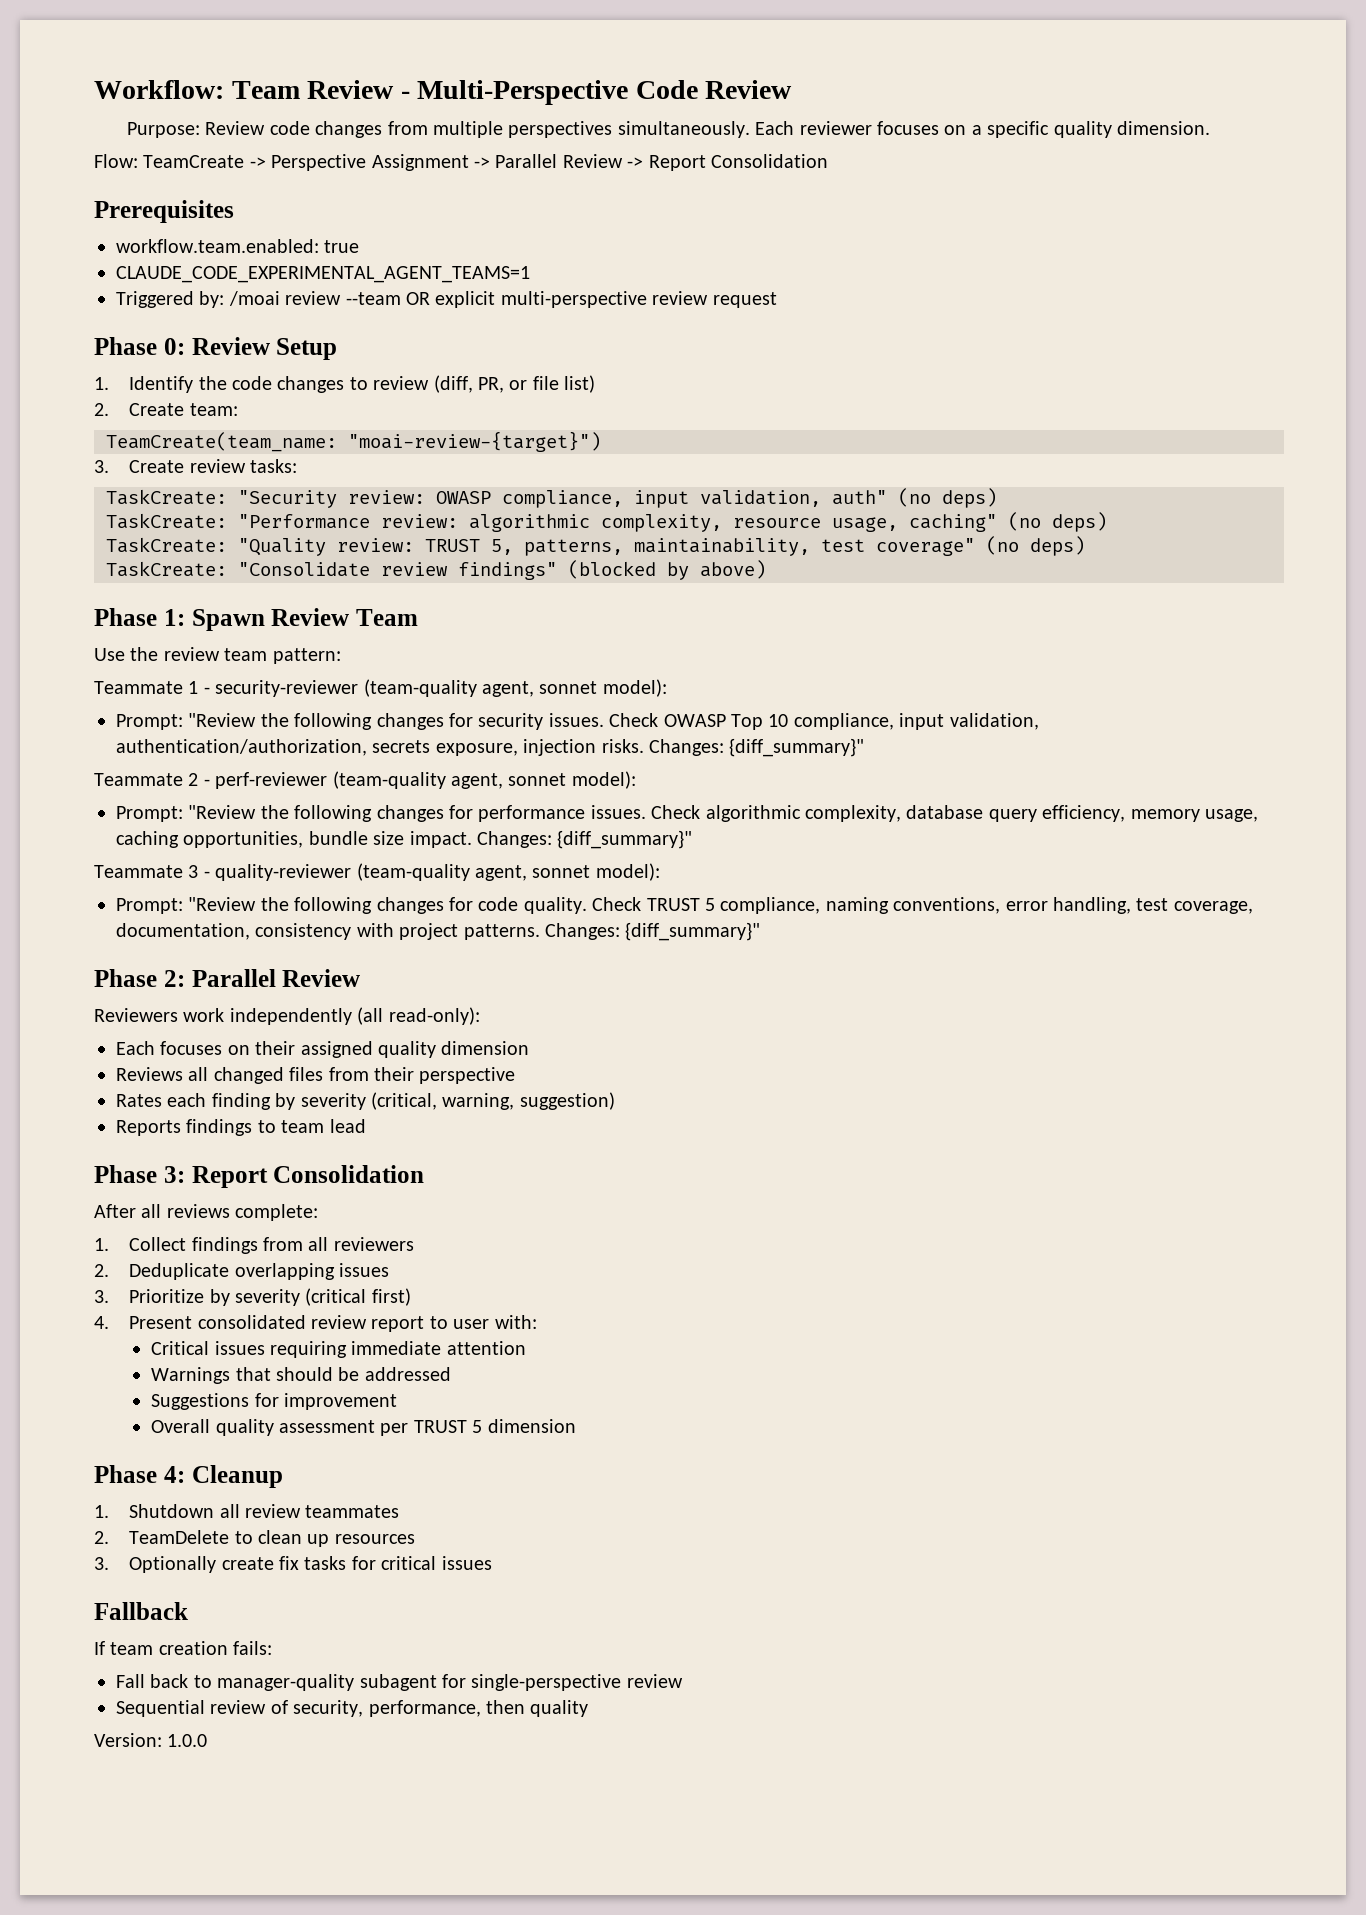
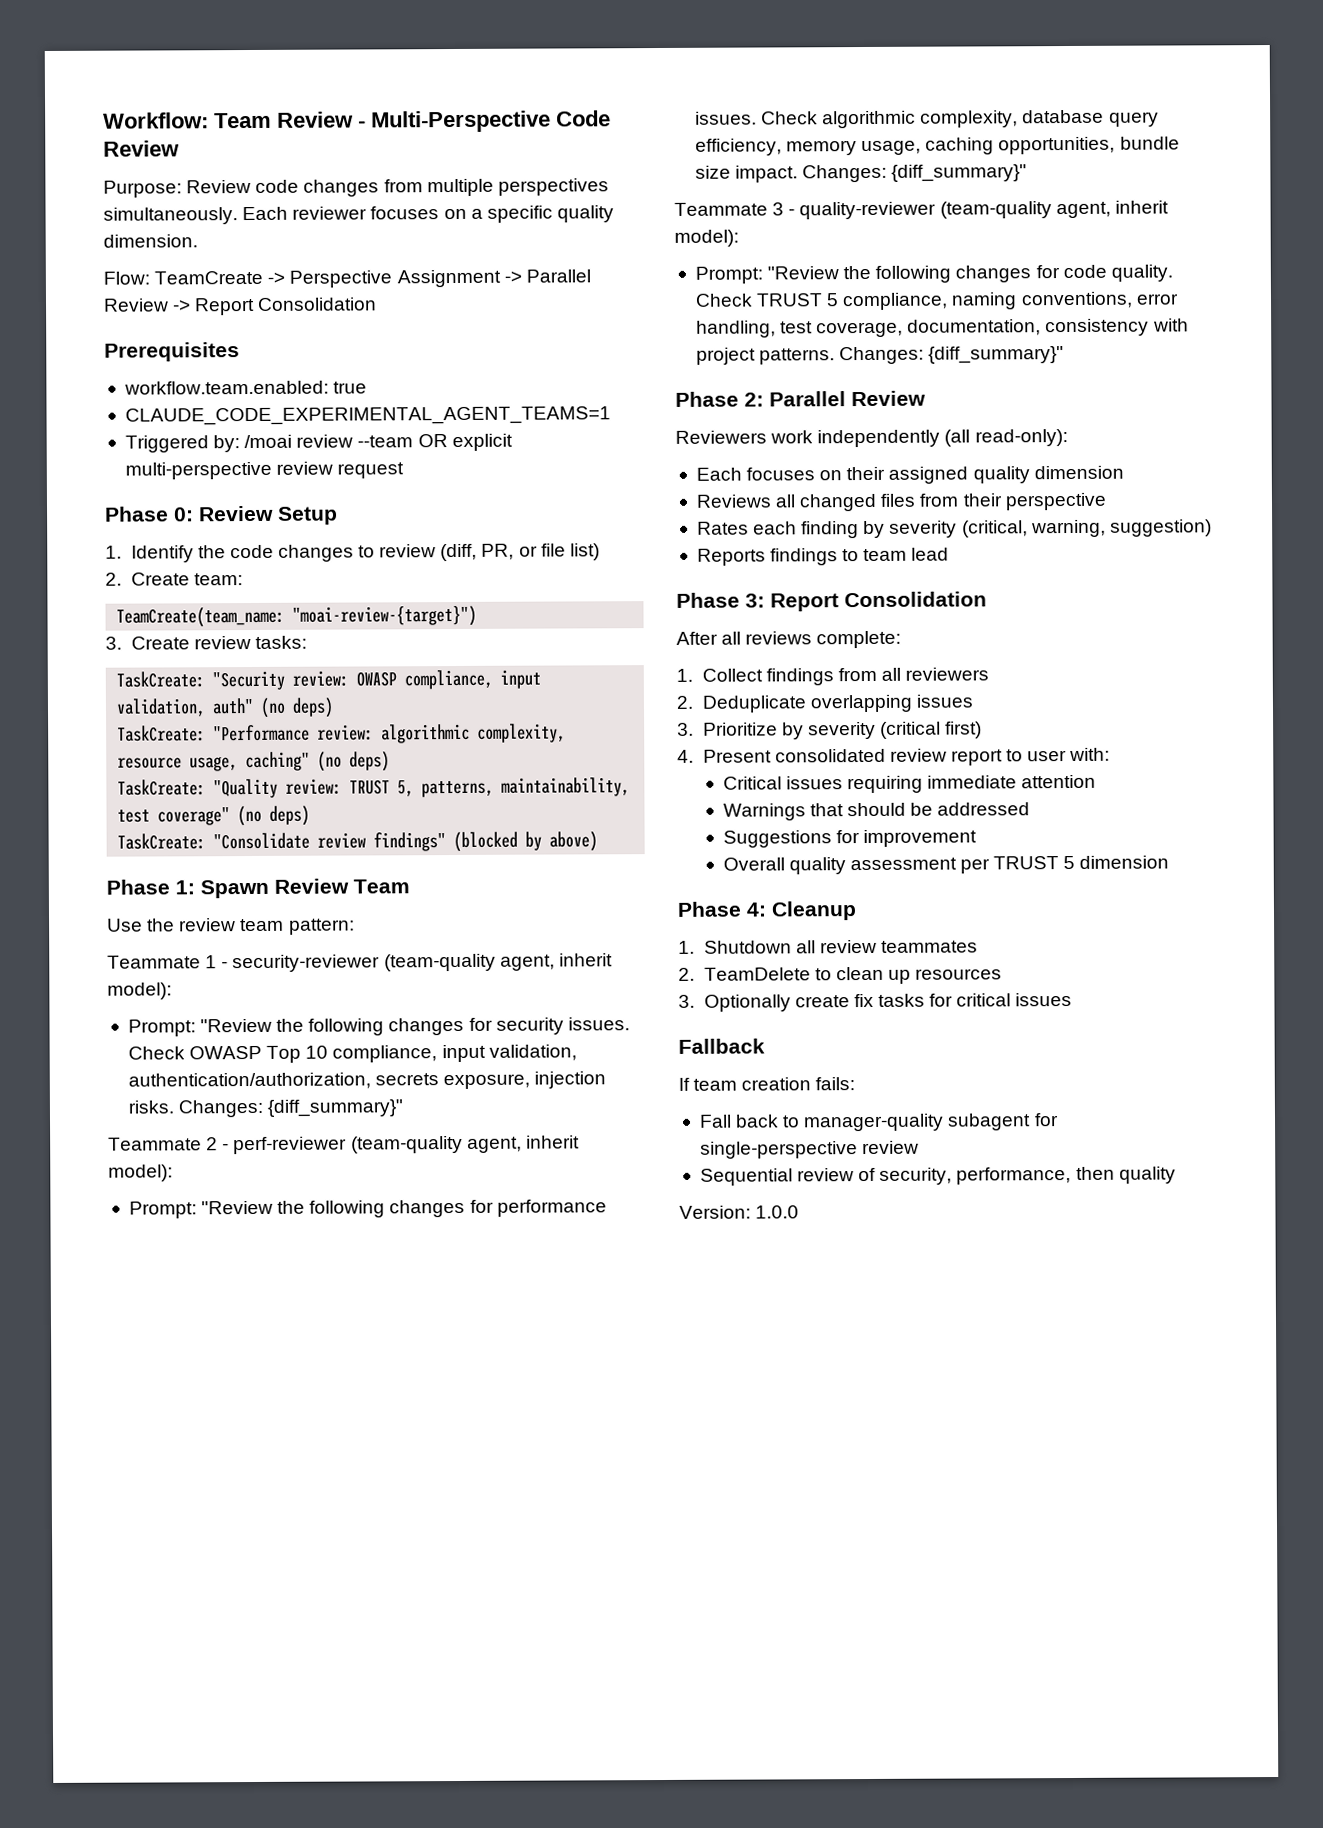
[539,681,598,694] sonnet -> [558,953,613,967] inherit
[508,773,567,786] sonnet -> [525,1135,580,1149] inherit
[532,865,591,878] sonnet -> [1114,200,1169,214] inherit

